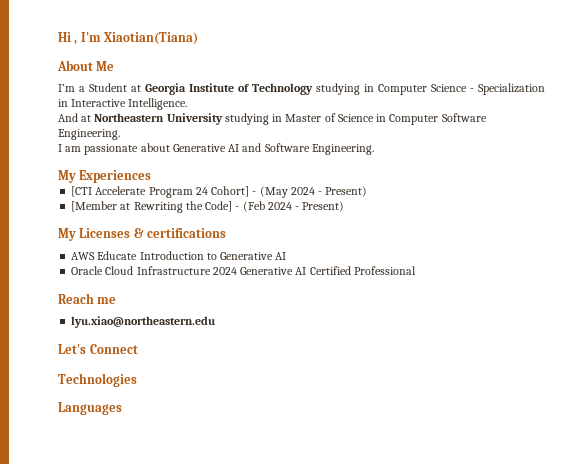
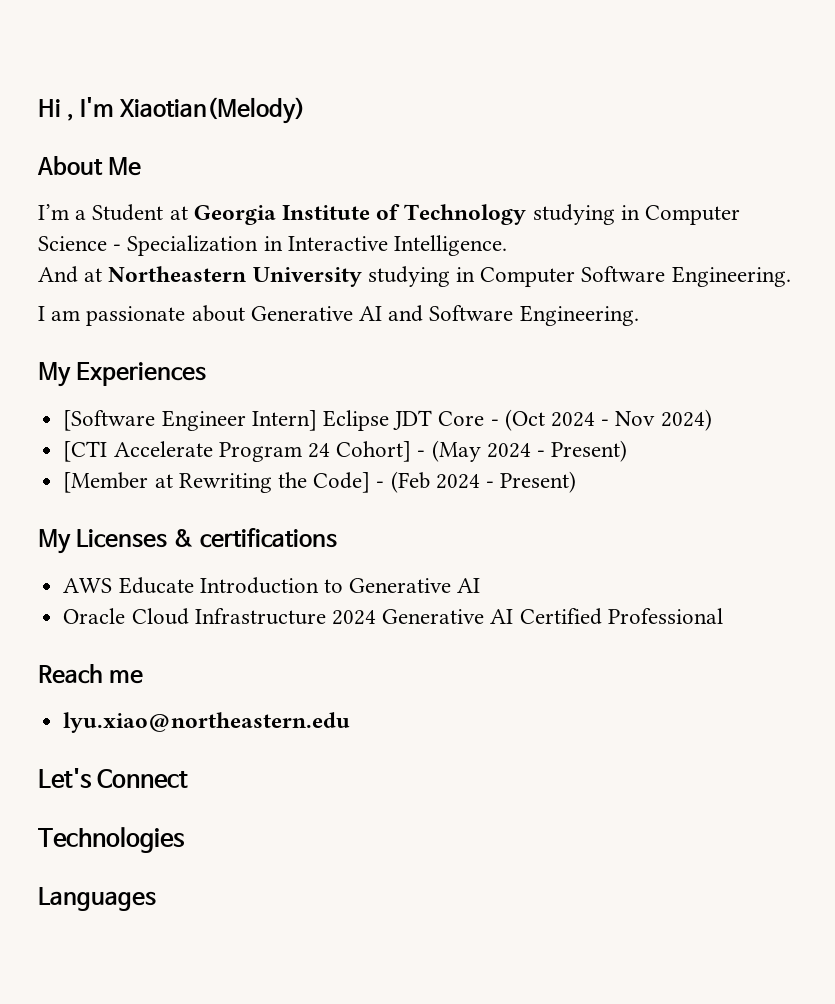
[104,32,199,45] Xiaotian(Tiana) -> [119,97,306,124] Xiaotian(Melody)
[285,113,387,122] Master of Science in -> (476, 274) none
(152, 176) none -> [63,409,712,431] // [Software Engineer Intern] Eclipse JDT Core - (Oct 2024 - Nov 2024)

